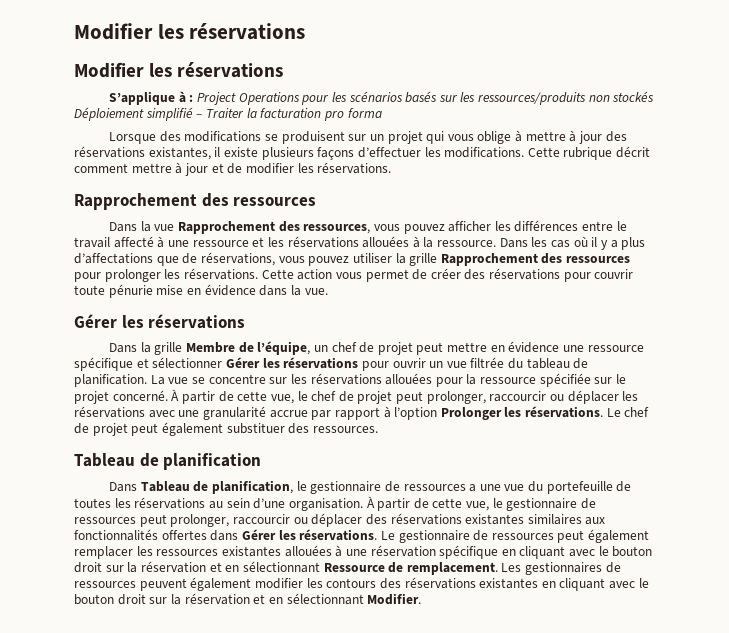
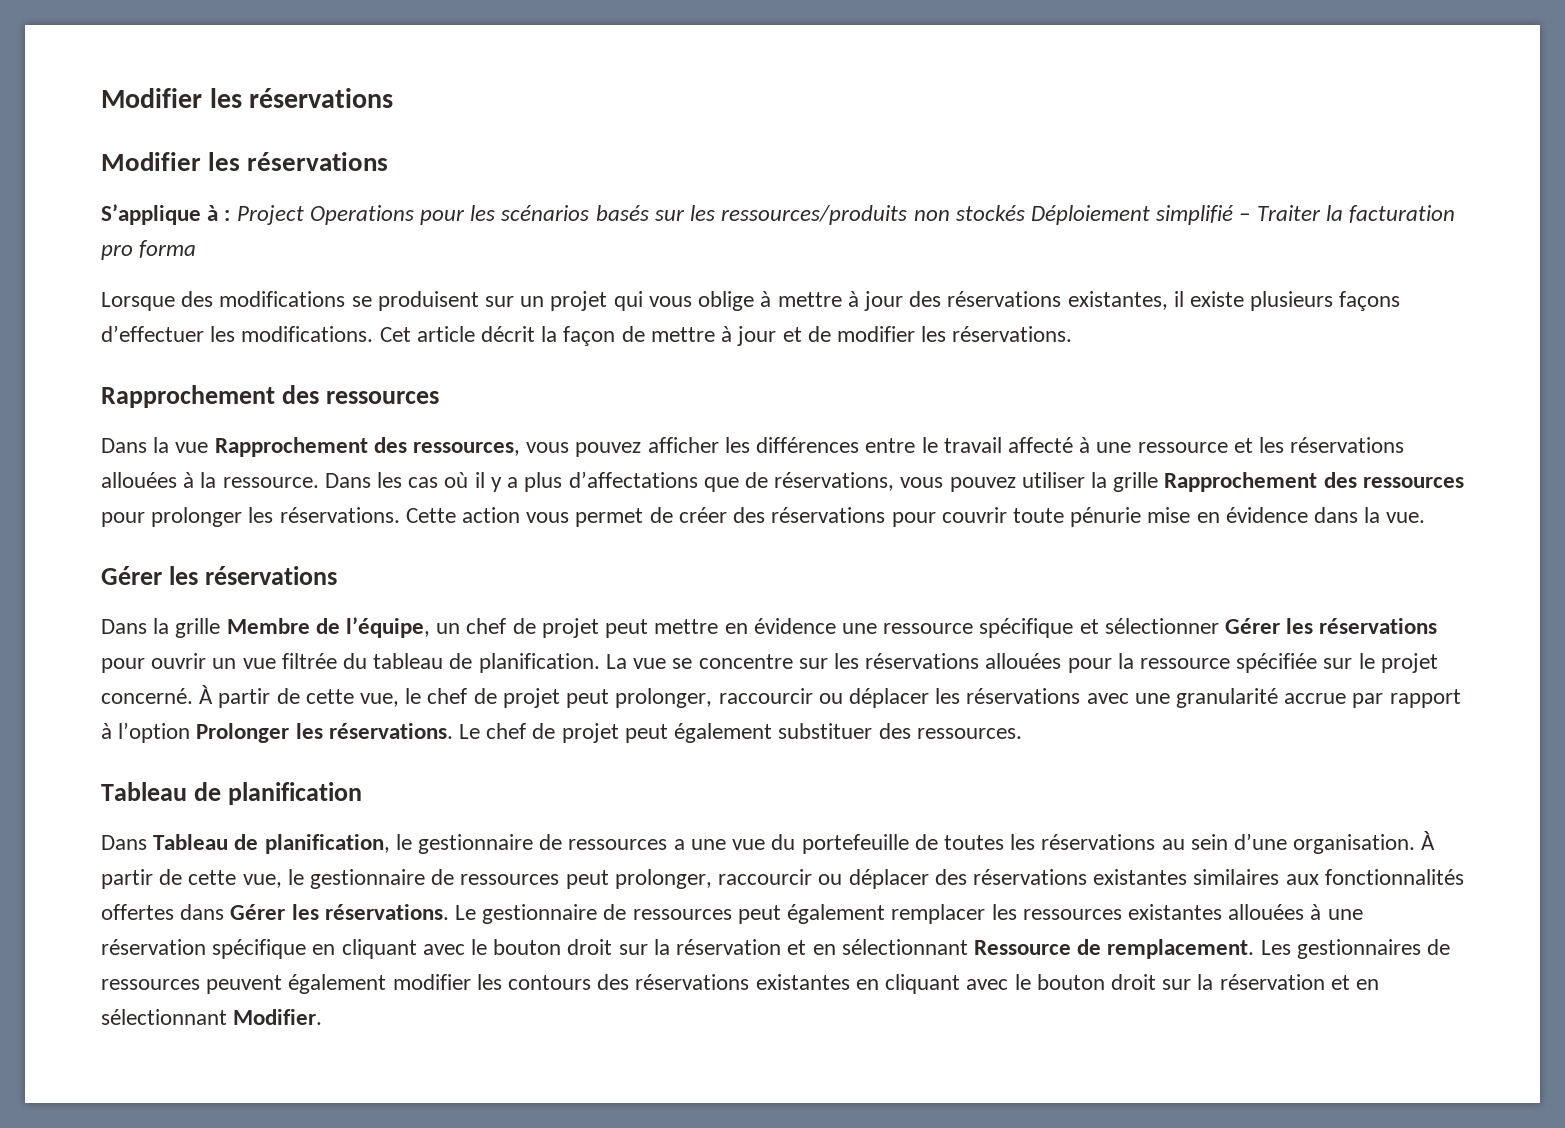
[527,146,651,160] [74,163,128,173] Cette rubrique décrit comment -> [379,326,645,346] Cet article décrit la façon de

